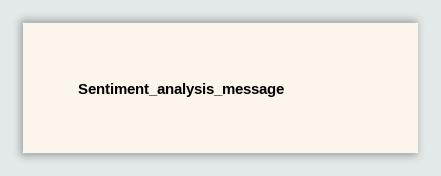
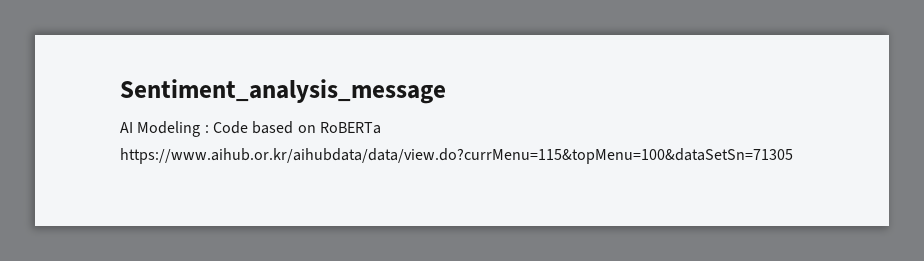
(284, 90) none -> [120,121,381,137] [120,148,793,164] // AI Modeling : Code based on RoBERTa // https://www.aihub.or.kr/aihubdata/data/view.do?currMenu=115&topMenu=100&dataSetSn=71305

